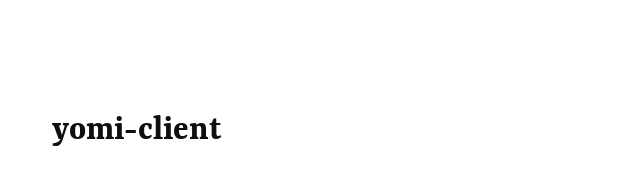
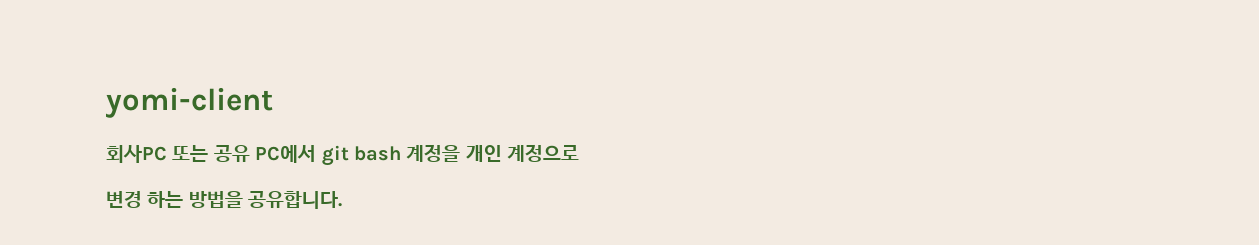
(222, 130) none -> [106,144,580,166] [106,191,343,209] // 회사PC 또는 공유 PC에서 git bash 계정을 개인 계정으로 // 변경 하는 방법을 공유합니다.

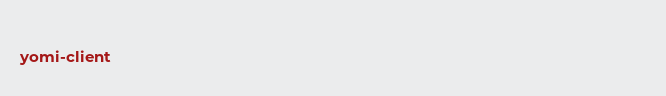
[106,144,580,166] [106,191,343,209] // 회사PC 또는 공유 PC에서 git bash 계정을 개인 계정으로 // 변경 하는 방법을 공유합니다. -> (111, 57) none

